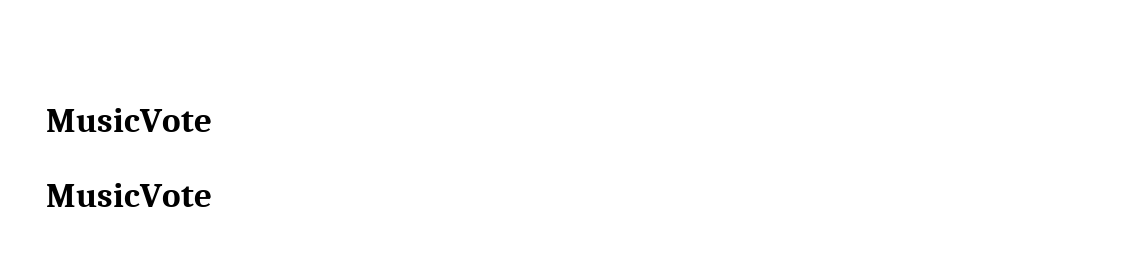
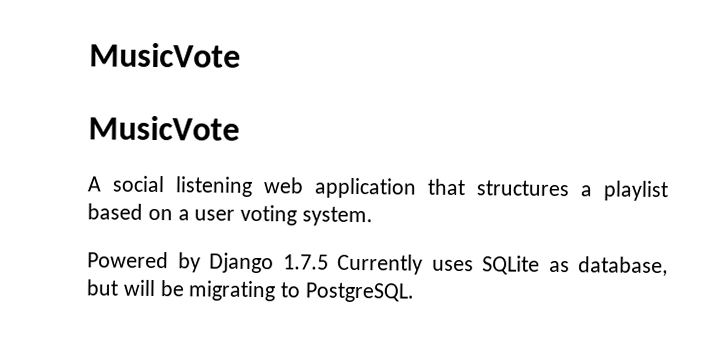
(212, 195) none -> [87,175,669,202] [87,203,374,227] [87,251,668,277] [86,279,415,303] // A social listening web application that structures a playlist based on a user voting system. // Powered by Django 1.7.5 Currently uses SQLite as database, but will be migrating to PostgreSQL.

